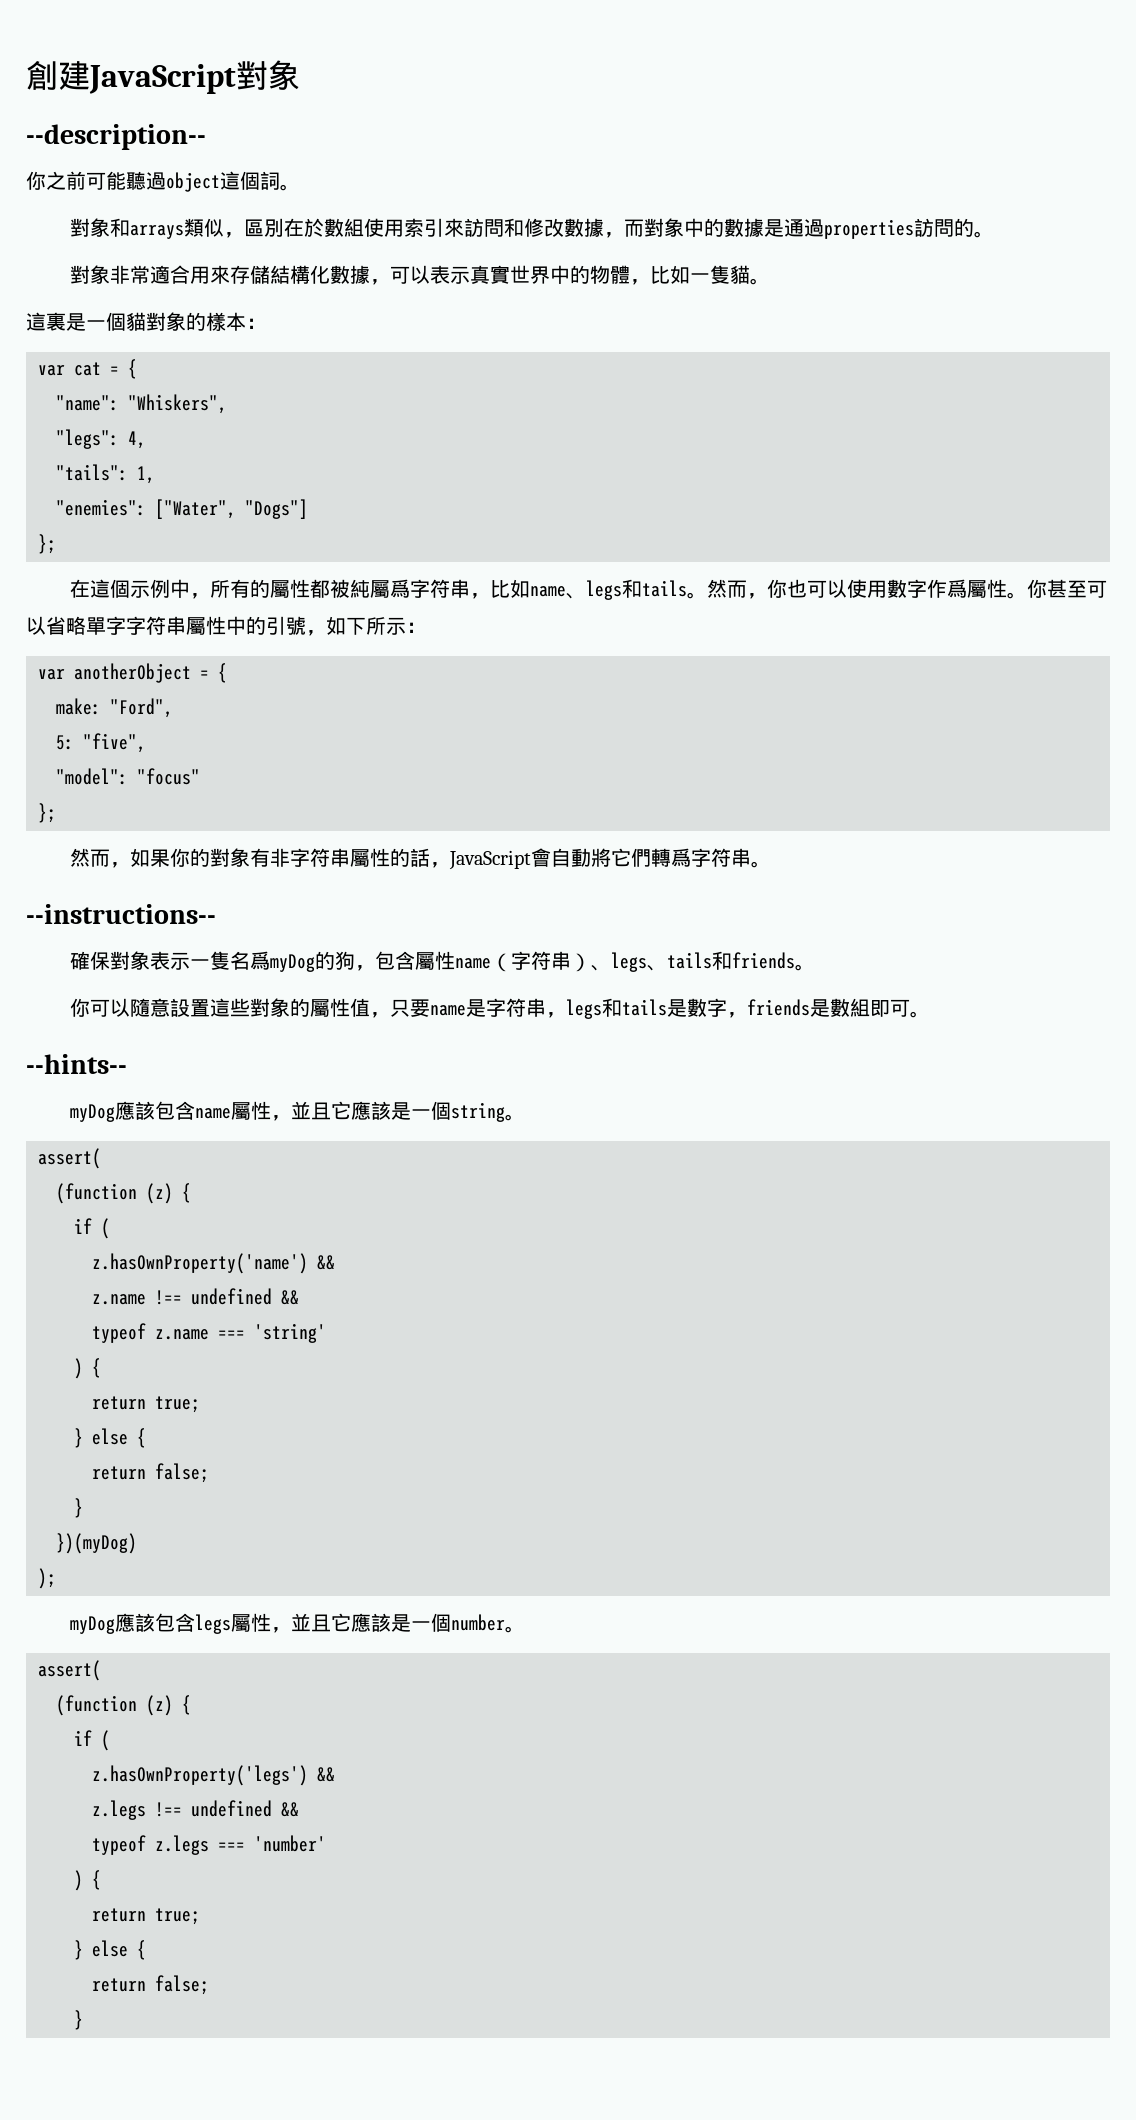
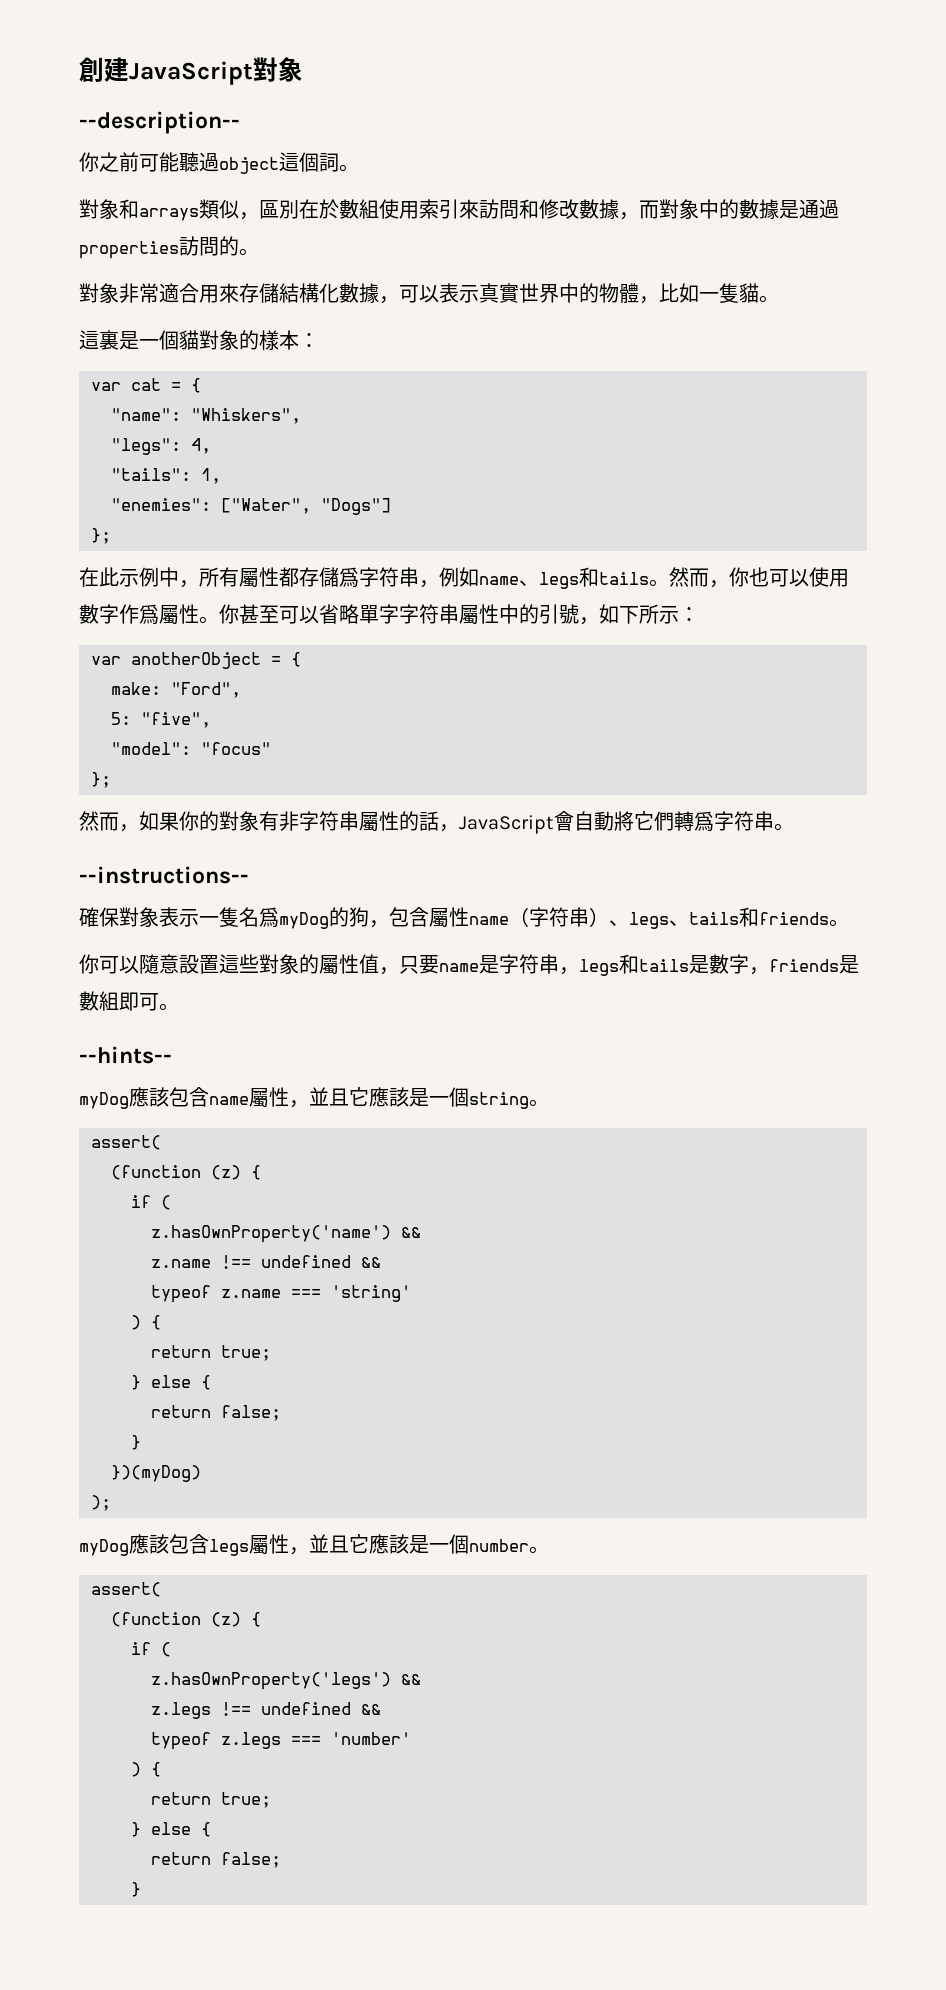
[89,579,130,598] 這個 -> [99,567,119,587] 此
[249,579,390,598] 的屬性都被純屬 -> [239,567,339,588] 屬性都存儲
[489,580,510,598] 比 -> [439,567,459,587] 例

